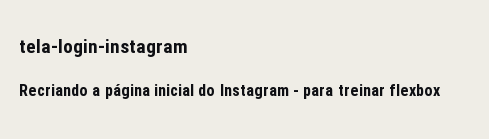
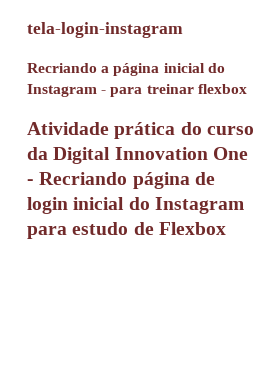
(441, 90) none -> [27,122,254,139] [27,147,248,164] [27,172,215,189] [27,197,244,214] [27,222,226,239] // Atividade prática do curso da Digital Innovation One - Recriando página de login inicial do Instagram para estudo de Flexbox

